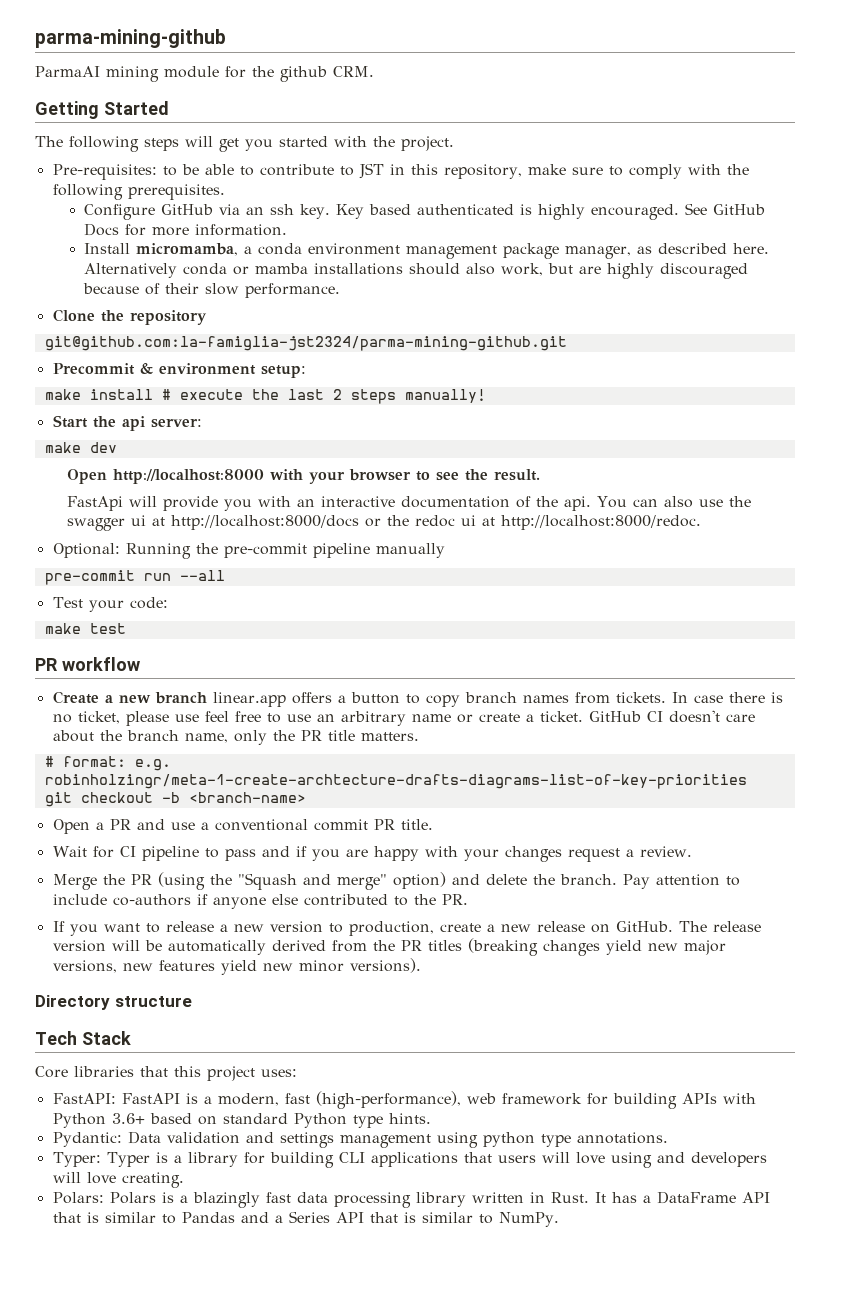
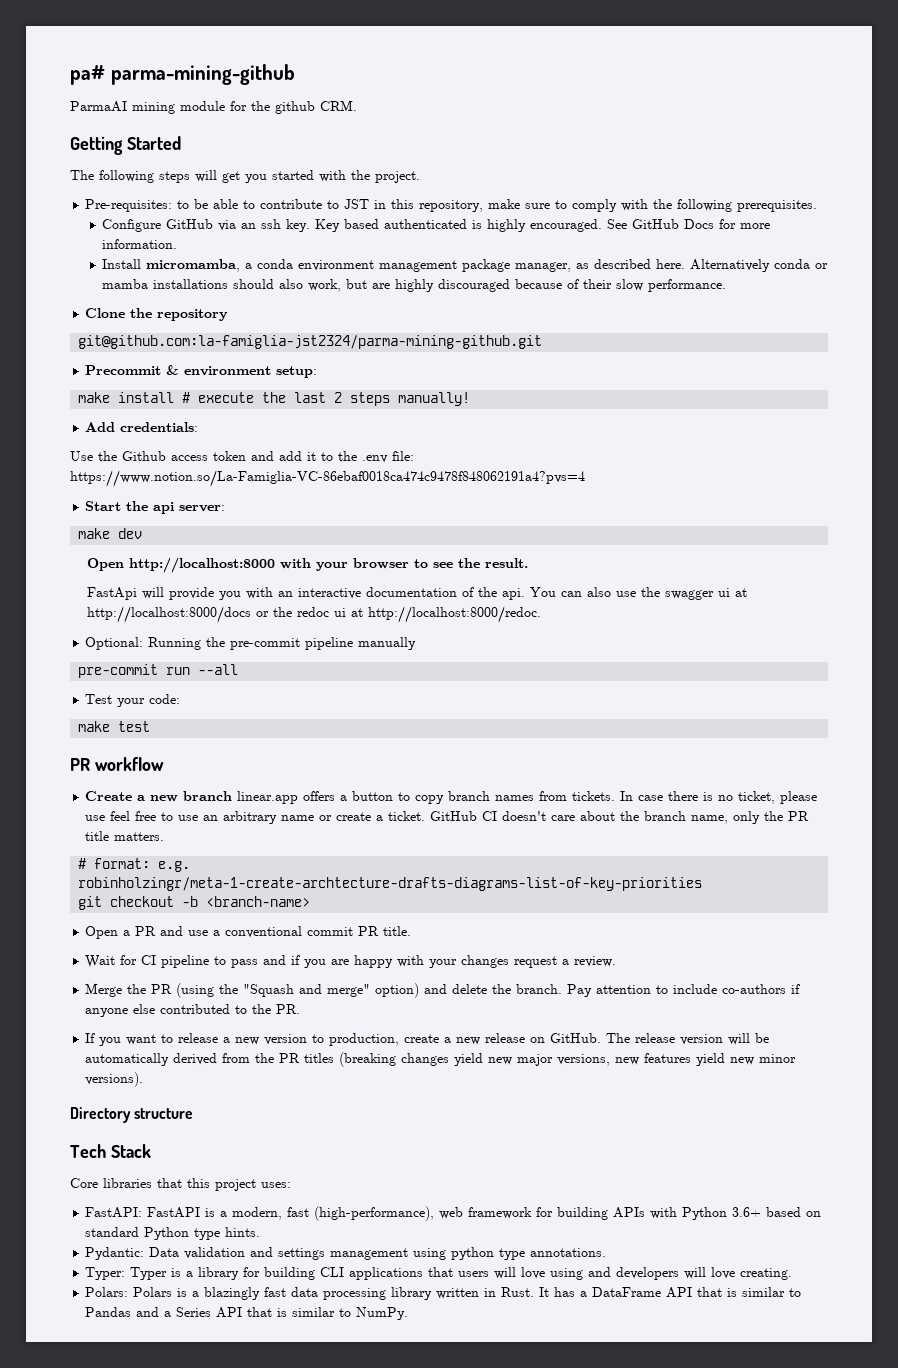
(35, 38) none -> [70,65,105,85] pa#
(486, 396) none -> [85,422,199,432] [70,451,414,463] [70,470,585,487] // Add credentials: // Use the Github access token and add it to the .env file: https://www.notion.so/La-Famiglia-VC-86ebaf0018ca474c9478f848062191a4?pvs=4

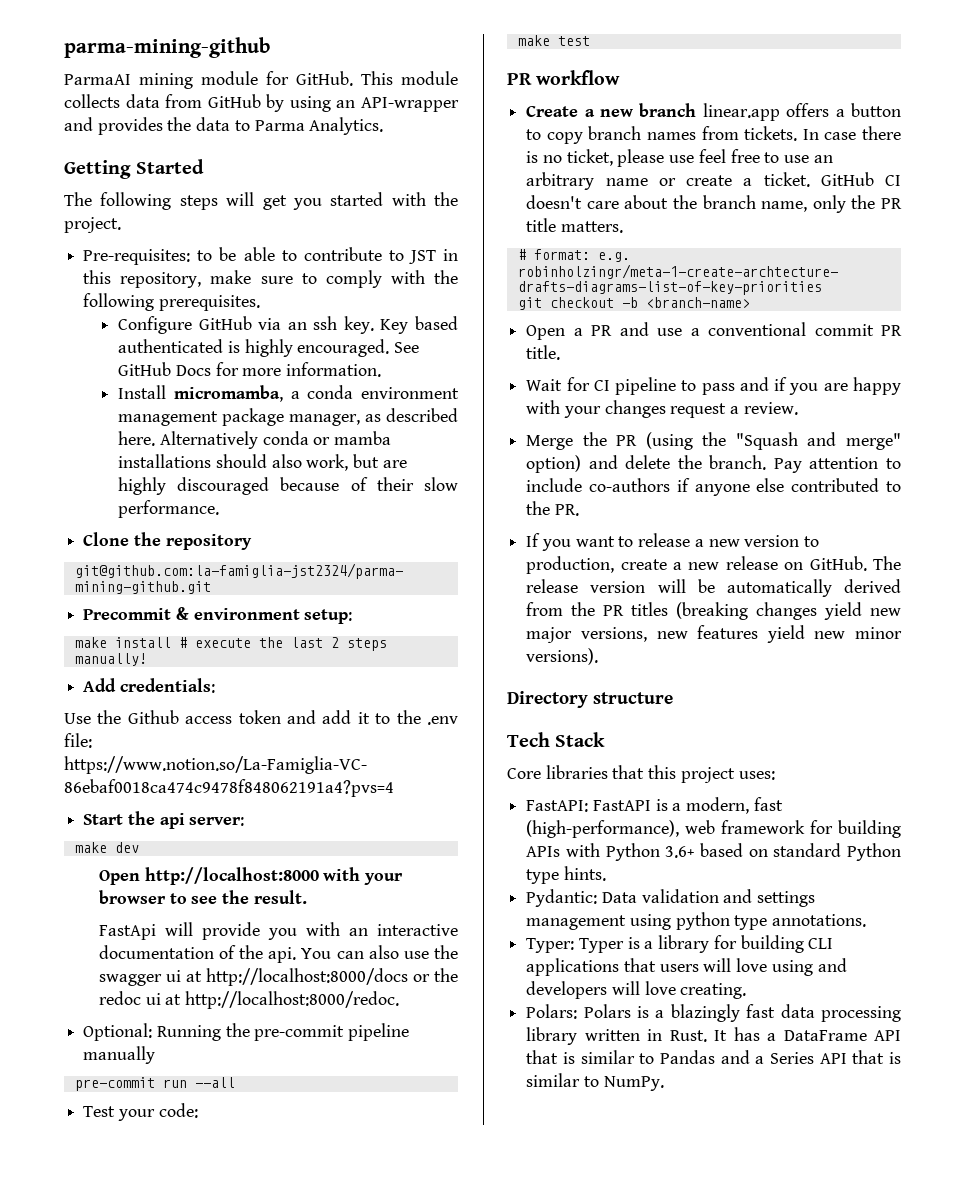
[70,65,105,85] pa# -> (64, 47) none
[251,100,357,114] the github CRM. -> [296,71,458,86] [64,94,459,112] [64,117,384,135] GitHub. This module collects data from GitHub by using an API-wrapper and provides the data to Parma Analytics.

